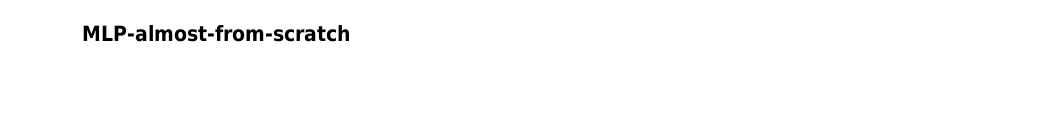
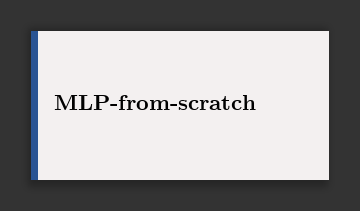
[82,25,350,42] MLP-almost-from-scratch -> [54,95,256,110] MLP-from-scratch

